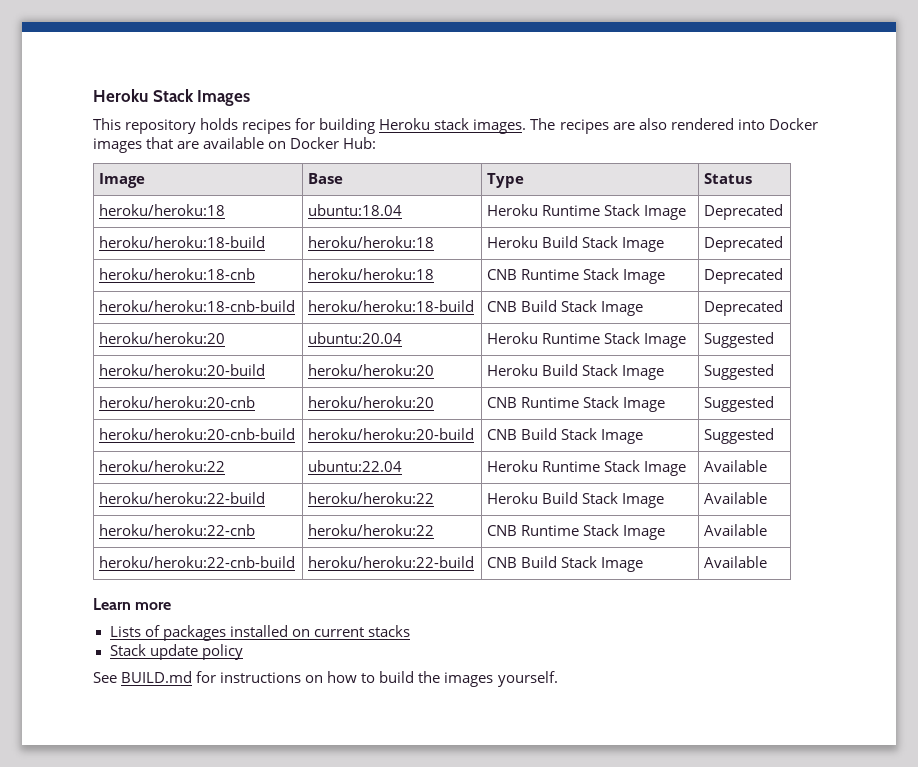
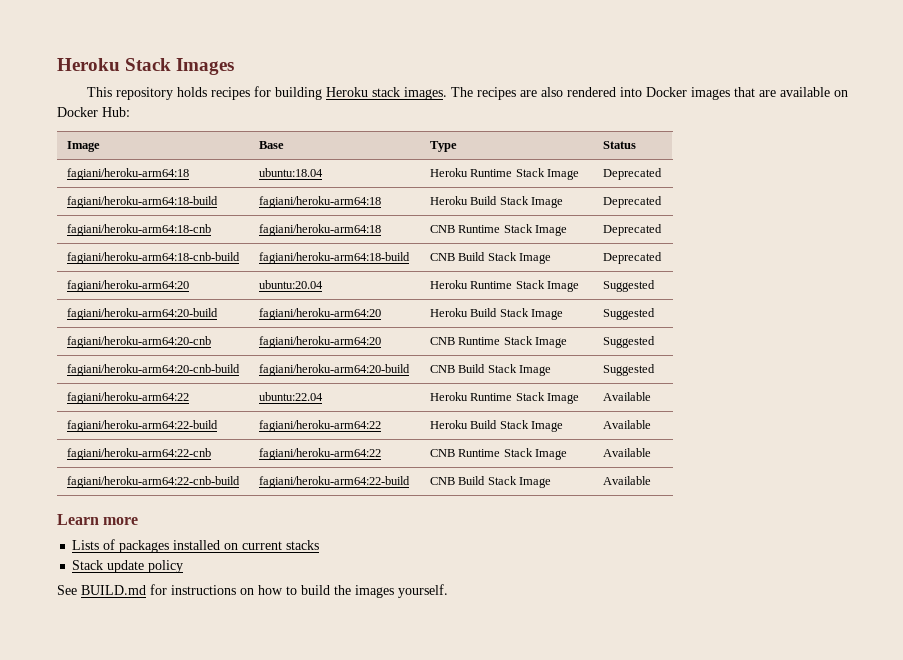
[99,204,226,216] heroku/heroku:18 -> [66,168,189,180] fagiani/heroku-arm64:18
[99,236,266,248] [308,236,435,248] heroku/heroku:18-build | heroku/heroku:18 -> [66,196,218,208] [258,196,381,208] fagiani/heroku-arm64:18-build | fagiani/heroku-arm64:18
[99,268,256,280] [308,268,435,280] heroku/heroku:18-cnb | heroku/heroku:18 -> [66,224,211,236] [258,224,381,236] fagiani/heroku-arm64:18-cnb | fagiani/heroku-arm64:18
[99,300,296,312] [308,300,475,312] heroku/heroku:18-cnb-build | heroku/heroku:18-build -> [66,252,240,264] [258,252,410,264] fagiani/heroku-arm64:18-cnb-build | fagiani/heroku-arm64:18-build
[99,332,226,344] heroku/heroku:20 -> [66,280,189,292] fagiani/heroku-arm64:20
[99,364,266,376] [308,364,435,376] heroku/heroku:20-build | heroku/heroku:20 -> [66,308,218,320] [258,308,381,320] fagiani/heroku-arm64:20-build | fagiani/heroku-arm64:20
[99,396,256,408] [308,396,435,408] heroku/heroku:20-cnb | heroku/heroku:20 -> [66,336,211,348] [258,336,381,348] fagiani/heroku-arm64:20-cnb | fagiani/heroku-arm64:20
[99,428,296,440] [308,428,475,440] heroku/heroku:20-cnb-build | heroku/heroku:20-build -> [66,364,240,376] [258,364,410,376] fagiani/heroku-arm64:20-cnb-build | fagiani/heroku-arm64:20-build
[99,460,226,472] heroku/heroku:22 -> [66,392,189,404] fagiani/heroku-arm64:22
[99,492,266,504] [308,492,435,504] heroku/heroku:22-build | heroku/heroku:22 -> [66,420,218,432] [258,420,381,432] fagiani/heroku-arm64:22-build | fagiani/heroku-arm64:22
[99,524,256,536] [308,524,435,536] heroku/heroku:22-cnb | heroku/heroku:22 -> [66,448,211,460] [258,448,381,460] fagiani/heroku-arm64:22-cnb | fagiani/heroku-arm64:22
[99,556,296,568] [308,556,475,568] heroku/heroku:22-cnb-build | heroku/heroku:22-build -> [66,476,240,488] [258,476,410,488] fagiani/heroku-arm64:22-cnb-build | fagiani/heroku-arm64:22-build

